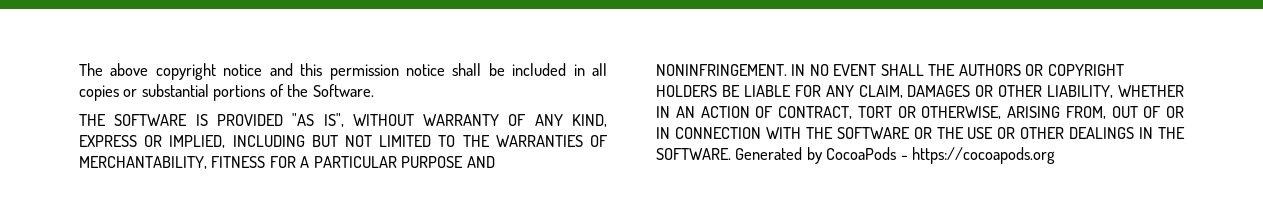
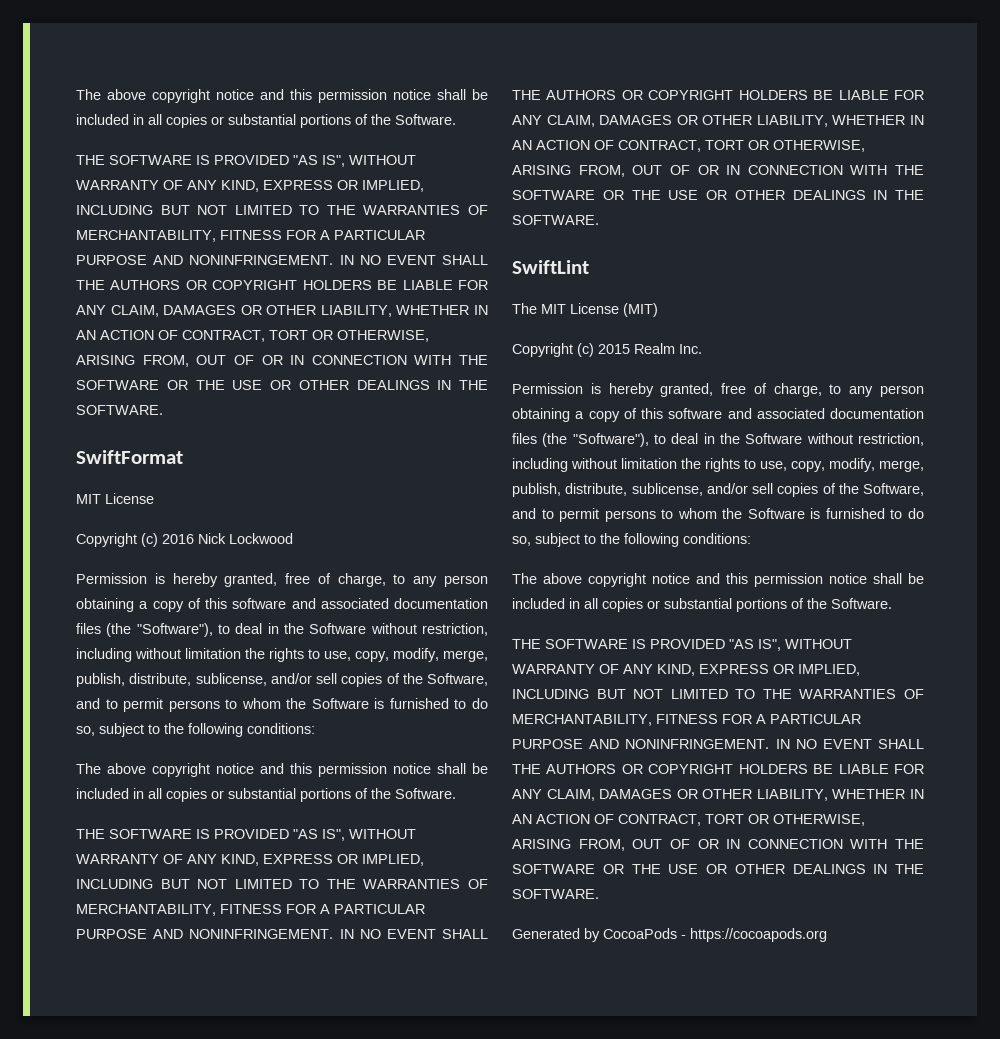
(731, 154) none -> [76,450,183,464] [76,493,154,504] [76,533,293,547] [76,573,488,587] [76,598,488,612] [76,623,488,637] [76,648,488,662] [76,673,488,687] [76,698,488,712] [76,723,315,737] [76,763,488,777] [76,788,456,802] [76,829,416,841] [76,854,424,866] [76,879,488,889] [76,904,425,916] [76,929,489,939] [512,90,924,100] [512,115,924,127] [512,140,865,152] [512,165,924,177] [512,190,924,200] [512,215,599,225] [512,260,589,274] [512,303,658,317] [512,343,702,357] [512,383,924,397] [512,408,924,422] [512,433,924,447] [512,458,924,472] [512,483,924,497] [512,508,924,522] [512,533,751,547] [512,573,924,587] [512,598,892,612] [512,639,852,651] [512,664,860,676] [512,689,924,699] [512,714,861,726] [512,739,925,749] [512,764,924,774] [512,789,924,801] [512,814,865,826] [512,839,924,851] [512,864,924,874] [512,889,599,899] // SwiftFormat // MIT License // Copyright (c) 2016 Nick Lockwood // Permission is hereby granted, free of charge, to any person obtaining a copy of this software and associated documentation files (the "Software"), to deal in the Software without restriction, including without limitation the rights to use, copy, modify, merge, publish, distribute, sublicense, and/or sell copies of the Software, and to permit persons to whom the Software is furnished to do so, subject to the following conditions: // The above copyright notice and this permission notice shall be included in all copies or substantial portions of the Software. // THE SOFTWARE IS PROVIDED "AS IS", WITHOUT WARRANTY OF ANY KIND, EXPRESS OR IMPLIED, INCLUDING BUT NOT LIMITED TO THE WARRANTIES OF MERCHANTABILITY, FITNESS FOR A PARTICULAR PURPOSE AND NONINFRINGEMENT. IN NO EVENT SHALL THE AUTHORS OR COPYRIGHT HOLDERS BE LIABLE FOR ANY CLAIM, DAMAGES OR OTHER LIABILITY, WHETHER IN AN ACTION OF CONTRACT, TORT OR OTHERWISE, ARISING FROM, OUT OF OR IN CONNECTION WITH THE SOFTWARE OR THE USE OR OTHER DEALINGS IN THE SOFTWARE. // SwiftLint // The MIT License (MIT) // Copyright (c) 2015 Realm Inc. // Permission is hereby granted, free of charge, to any person obtaining a copy of this software and associated documentation files (the "Software"), to deal in the Software without restriction, including without limitation the rights to use, copy, modify, merge, publish, distribute, sublicense, and/or sell copies of the Software, and to permit persons to whom the Software is furnished to do so, subject to the following conditions: // The above copyright notice and this permission notice shall be included in all copies or substantial portions of the Software. // THE SOFTWARE IS PROVIDED "AS IS", WITHOUT WARRANTY OF ANY KIND, EXPRESS OR IMPLIED, INCLUDING BUT NOT LIMITED TO THE WARRANTIES OF MERCHANTABILITY, FITNESS FOR A PARTICULAR PURPOSE AND NONINFRINGEMENT. IN NO EVENT SHALL THE AUTHORS OR COPYRIGHT HOLDERS BE LIABLE FOR ANY CLAIM, DAMAGES OR OTHER LIABILITY, WHETHER IN AN ACTION OF CONTRACT, TORT OR OTHERWISE, ARISING FROM, OUT OF OR IN CONNECTION WITH THE SOFTWARE OR THE USE OR OTHER DEALINGS IN THE SOFTWARE. //

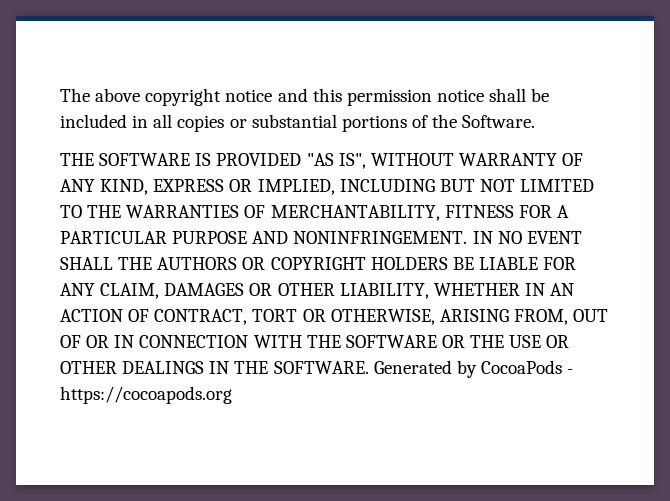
[76,450,183,464] [76,493,154,504] [76,533,293,547] [76,573,488,587] [76,598,488,612] [76,623,488,637] [76,648,488,662] [76,673,488,687] [76,698,488,712] [76,723,315,737] [76,763,488,777] [76,788,456,802] [76,829,416,841] [76,854,424,866] [76,879,488,889] [76,904,425,916] [76,929,489,939] [512,90,924,100] [512,115,924,127] [512,140,865,152] [512,165,924,177] [512,190,924,200] [512,215,599,225] [512,260,589,274] [512,303,658,317] [512,343,702,357] [512,383,924,397] [512,408,924,422] [512,433,924,447] [512,458,924,472] [512,483,924,497] [512,508,924,522] [512,533,751,547] [512,573,924,587] [512,598,892,612] [512,639,852,651] [512,664,860,676] [512,689,924,699] [512,714,861,726] [512,739,925,749] [512,764,924,774] [512,789,924,801] [512,814,865,826] [512,839,924,851] [512,864,924,874] [512,889,599,899] // SwiftFormat // MIT License // Copyright (c) 2016 Nick Lockwood // Permission is hereby granted, free of charge, to any person obtaining a copy of this software and associated documentation files (the "Software"), to deal in the Software without restriction, including without limitation the rights to use, copy, modify, merge, publish, distribute, sublicense, and/or sell copies of the Software, and to permit persons to whom the Software is furnished to do so, subject to the following conditions: // The above copyright notice and this permission notice shall be included in all copies or substantial portions of the Software. // THE SOFTWARE IS PROVIDED "AS IS", WITHOUT WARRANTY OF ANY KIND, EXPRESS OR IMPLIED, INCLUDING BUT NOT LIMITED TO THE WARRANTIES OF MERCHANTABILITY, FITNESS FOR A PARTICULAR PURPOSE AND NONINFRINGEMENT. IN NO EVENT SHALL THE AUTHORS OR COPYRIGHT HOLDERS BE LIABLE FOR ANY CLAIM, DAMAGES OR OTHER LIABILITY, WHETHER IN AN ACTION OF CONTRACT, TORT OR OTHERWISE, ARISING FROM, OUT OF OR IN CONNECTION WITH THE SOFTWARE OR THE USE OR OTHER DEALINGS IN THE SOFTWARE. // SwiftLint // The MIT License (MIT) // Copyright (c) 2015 Realm Inc. // Permission is hereby granted, free of charge, to any person obtaining a copy of this software and associated documentation files (the "Software"), to deal in the Software without restriction, including without limitation the rights to use, copy, modify, merge, publish, distribute, sublicense, and/or sell copies of the Software, and to permit persons to whom the Software is furnished to do so, subject to the following conditions: // The above copyright notice and this permission notice shall be included in all copies or substantial portions of the Software. // THE SOFTWARE IS PROVIDED "AS IS", WITHOUT WARRANTY OF ANY KIND, EXPRESS OR IMPLIED, INCLUDING BUT NOT LIMITED TO THE WARRANTIES OF MERCHANTABILITY, FITNESS FOR A PARTICULAR PURPOSE AND NONINFRINGEMENT. IN NO EVENT SHALL THE AUTHORS OR COPYRIGHT HOLDERS BE LIABLE FOR ANY CLAIM, DAMAGES OR OTHER LIABILITY, WHETHER IN AN ACTION OF CONTRACT, TORT OR OTHERWISE, ARISING FROM, OUT OF OR IN CONNECTION WITH THE SOFTWARE OR THE USE OR OTHER DEALINGS IN THE SOFTWARE. // -> (369, 367) none

